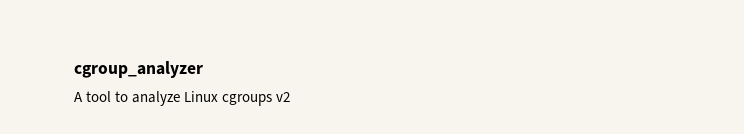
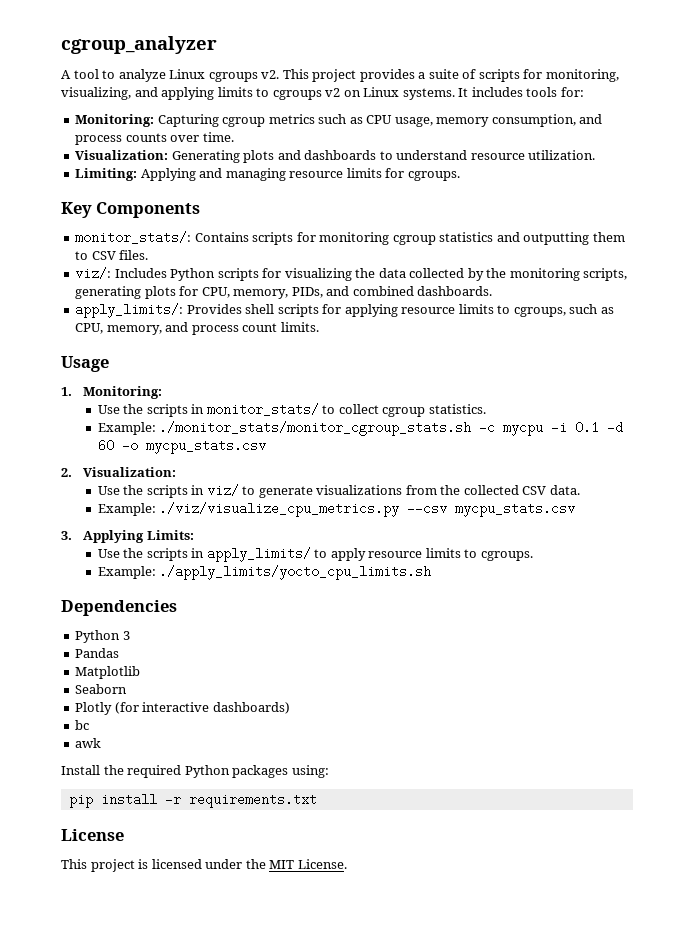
[276,92,291,102] v2 -> [261,69,619,82] [61,87,584,100] [75,114,603,127] [75,132,234,145] [75,150,596,163] [75,168,460,181] [61,202,201,218] [75,231,625,245] [75,250,149,260] [75,267,628,281] [75,286,493,299] [75,303,614,318] [75,322,319,335] [61,356,109,372] [61,386,163,399] [97,403,486,417] [97,421,624,436] [97,439,266,454] [61,467,177,477] [97,484,580,498] [97,502,576,517] [61,530,194,543] [97,547,533,562] [97,565,432,580] [61,600,177,616] [75,630,130,643] [75,648,120,658] [75,666,141,679] [75,684,128,694] [75,702,290,715] [75,720,90,730] [75,738,102,748] [61,765,329,778] [68,793,317,808] [61,829,124,841] [61,859,347,872] v2. This project provides a suite of scripts for monitoring, visualizing, and applying limits to cgroups v2 on Linux systems. It includes tools for: // Monitoring: Capturing cgroup metrics such as CPU usage, memory consumption, and process counts over time. // Visualization: Generating plots and dashboards to understand resource utilization. // Limiting: Applying and managing resource limits for cgroups. // Key Components // monitor_stats/: Contains scripts for monitoring cgroup statistics and outputting them to CSV files. // viz/: Includes Python scripts for visualizing the data collected by the monitoring scripts, generating plots for CPU, memory, PIDs, and combined dashboards. // apply_limits/: Provides shell scripts for applying resource limits to cgroups, such as CPU, memory, and process count limits. // Usage // 1. Monitoring: // Use the scripts in monitor_stats/ to collect cgroup statistics. // Example: ./monitor_stats/monitor_cgroup_stats.sh -c mycpu -i 0.1 -d 60 -o mycpu_stats.csv // 2. Visualization: // Use the scripts in viz/ to generate visualizations from the collected CSV data. // Example: ./viz/visualize_cpu_metrics.py --csv mycpu_stats.csv // 3. Applying Limits: // Use the scripts in apply_limits/ to apply resource limits to cgroups. // Example: ./apply_limits/yocto_cpu_limits.sh // Dependencies // Python 3 // Pandas // Matplotlib // Seaborn // Plotly (for interactive dashboards) // bc // awk // Install the required Python packages using: // pip install -r requirements.txt // License // This project is licensed under the MIT License.

